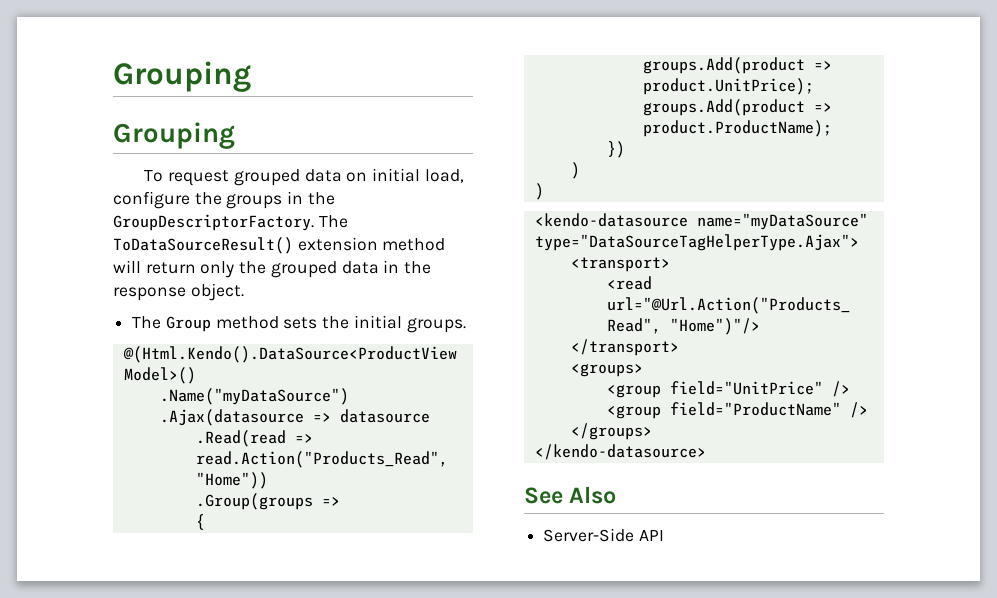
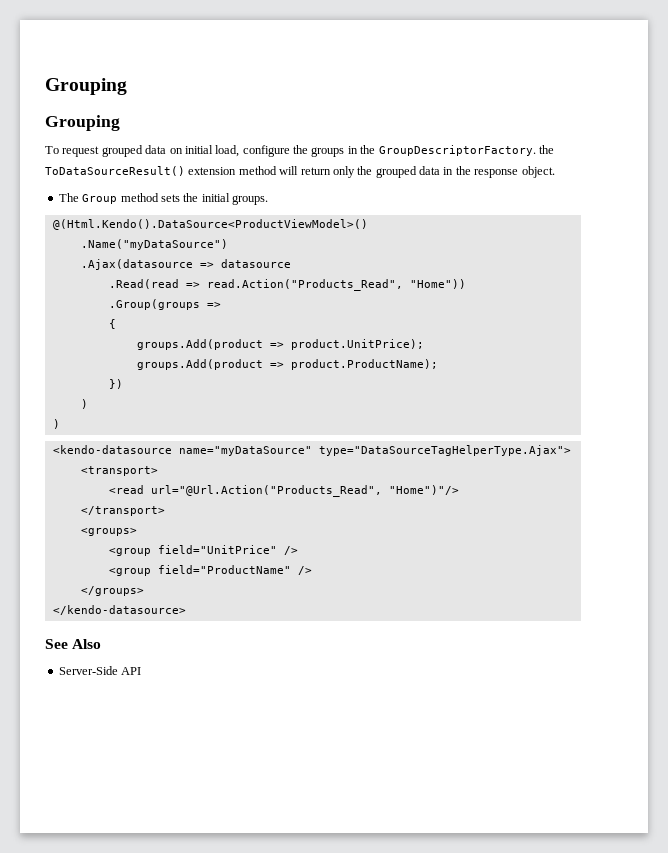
[318,215,348,228] The -> [538,145,554,154] the

